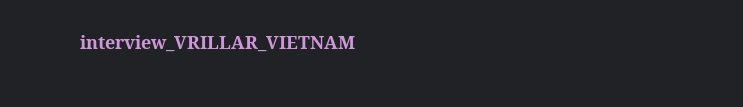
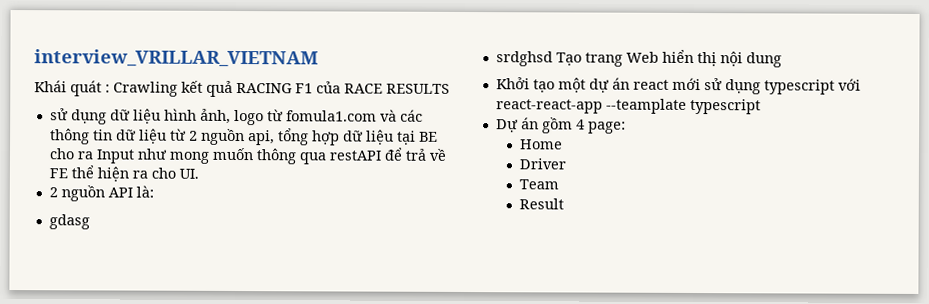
(355, 43) none -> [34,80,450,97] [49,108,423,126] [49,128,438,146] [48,147,447,165] [48,165,199,182] [48,185,154,202] [48,214,90,230] [495,49,782,68] [495,77,861,95] [495,98,761,115] [495,117,626,134] [520,139,564,150] [519,158,567,170] [519,179,560,190] [519,198,565,210] // Khái quát : Crawling kết quả RACING F1 của RACE RESULTS // sử dụng dữ liệu hình ảnh, logo từ fomula1.com và các thông tin dữ liệu từ 2 nguồn api, tổng hợp dữ liệu tại BE cho ra Input như mong muốn thông qua restAPI để trả về FE thể hiện ra cho UI. // 2 nguồn API là: // gdasg // srdghsd Tạo trang Web hiển thị nội dung // Khởi tạo một dự án react mới sử dụng typescript với react-react-app --teamplate typescript // Dự án gồm 4 page: // Home // Driver // Team // Result

